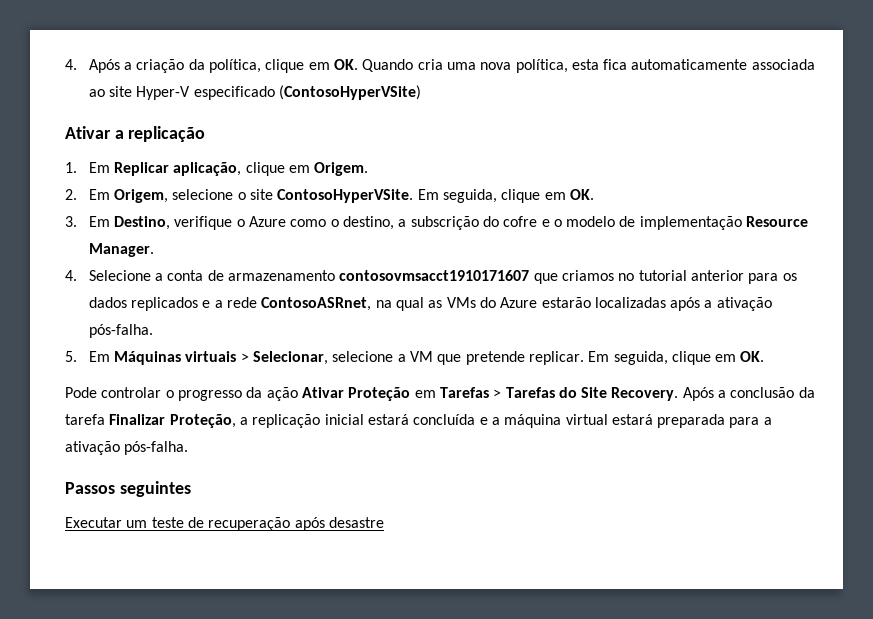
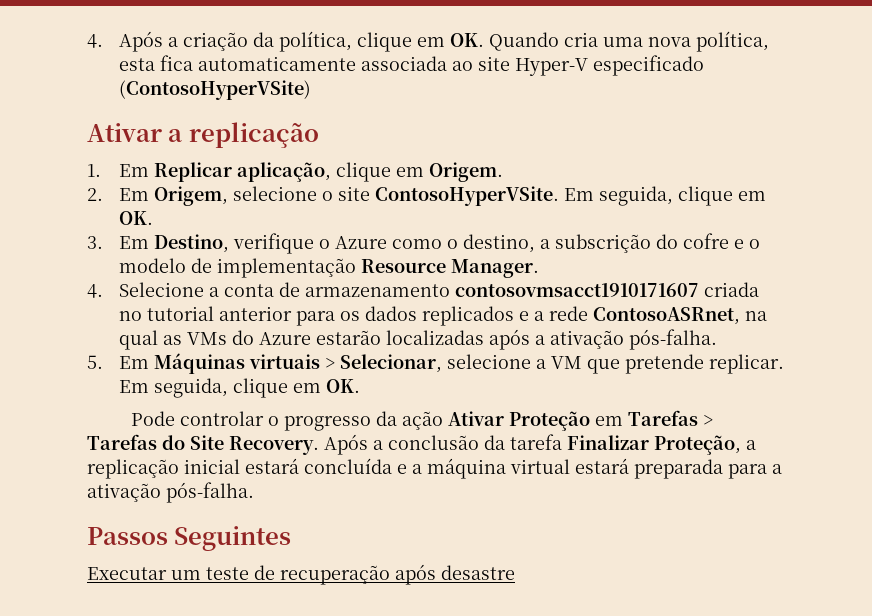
[533,270,614,284] que criamos -> [703,282,759,297] criada
[119,481,191,497] seguintes -> [174,526,292,551] Seguintes

